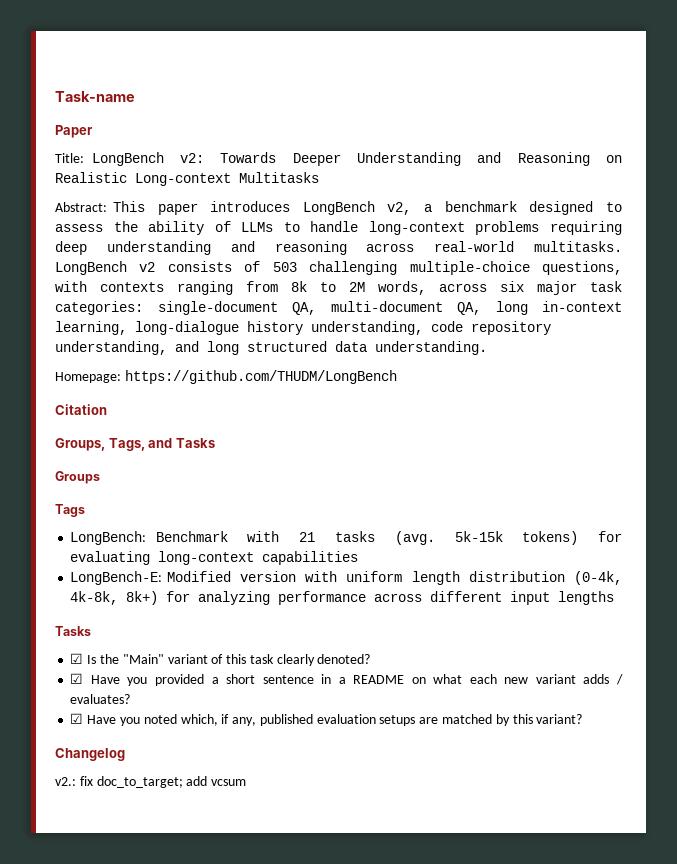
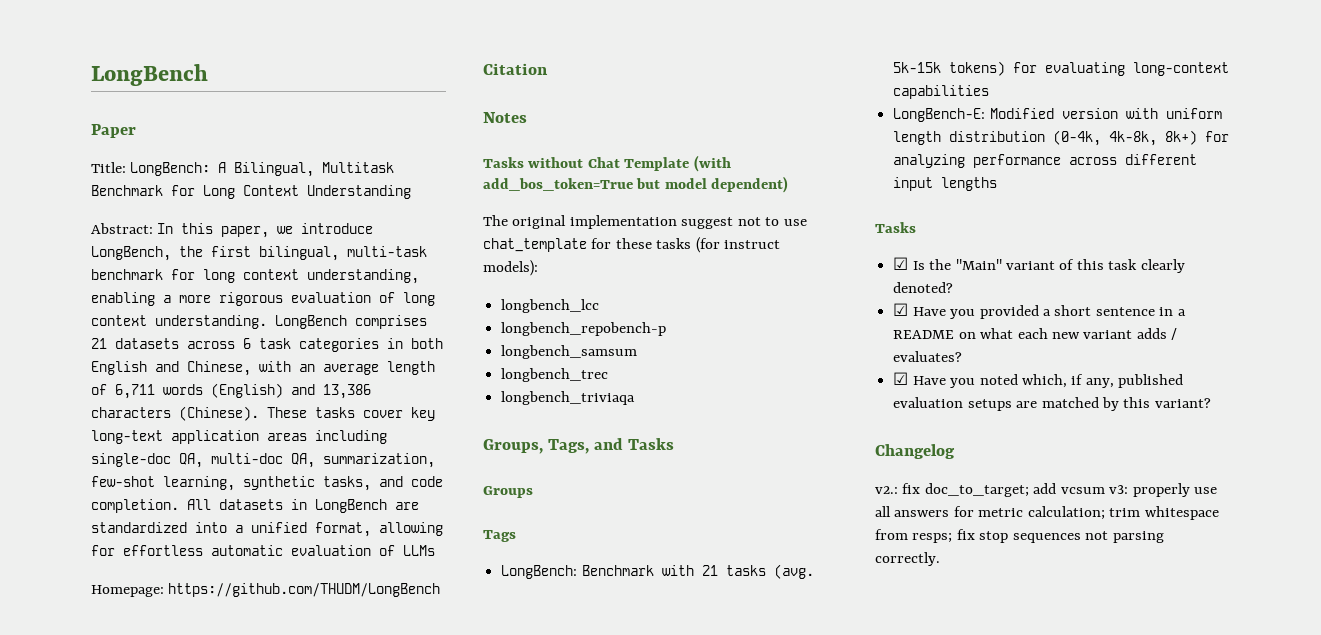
[55,91,135,102] Task-name -> [91,64,208,86] LongBench
[91,152,623,166] [55,172,319,186] [55,201,622,215] [55,221,622,235] [55,241,622,255] [55,261,622,275] [55,281,622,295] [55,301,622,315] [55,321,551,335] [55,341,487,355] [55,370,397,384] [55,404,107,415] LongBench v2: Towards Deeper Understanding and Reasoning on Realistic Long-context Multitasks // Abstract: This paper introduces LongBench v2, a benchmark designed to assess the ability of LLMs to handle long-context problems requiring deep understanding and reasoning across real-world multitasks. LongBench v2 consists of 503 challenging multiple-choice questions, with contexts ranging from 8k to 2M words, across six major task categories: single-document QA, multi-document QA, long in-context learning, long-dialogue history understanding, code repository understanding, and long structured data understanding. // Homepage: https://github.com/THUDM/LongBench // Citation -> [130,162,395,177] [91,185,411,199] [91,223,374,238] [91,246,427,261] [91,269,419,284] [91,292,435,306] [91,315,427,329] [91,338,443,352] [91,361,435,376] [91,383,371,399] [91,406,435,421] [91,430,387,444] [91,453,435,468] [91,476,443,491] [91,499,419,513] [91,522,443,537] [91,545,435,556] [91,583,441,597] [483,63,548,75] [483,112,527,123] [483,155,731,172] [483,176,789,193] [483,215,807,229] [483,237,781,253] [483,260,538,276] [501,299,600,313] [501,322,667,336] [501,345,638,359] [501,368,609,382] [501,391,636,405] LongBench: A Bilingual, Multitask Benchmark for Long Context Understanding // Abstract: In this paper, we introduce LongBench, the first bilingual, multi-task benchmark for long context understanding, enabling a more rigorous evaluation of long context understanding. LongBench comprises 21 datasets across 6 task categories in both English and Chinese, with an average length of 6,711 words (English) and 13,386 characters (Chinese). These tasks cover key long-text application areas including single-doc QA, multi-doc QA, summarization, few-shot learning, synthetic tasks, and code completion. All datasets in LongBench are standardized into a unified format, allowing for effortless automatic evaluation of LLMs // Homepage: https://github.com/THUDM/LongBench // Citation // Notes // Tasks without Chat Template (with add_bos_token=True but model dependent) // The original implementation suggest not to use chat_template for these tasks (for instruct models): // longbench_lcc // longbench_repobench-p // longbench_samsum // longbench_trec // longbench_triviaqa
(247, 782) none -> [1109,483,1218,497] [875,506,1219,520] [875,529,1164,543] [875,552,940,566] v3: properly use all answers for metric calculation; trim whitespace from resps; fix stop sequences not parsing correctly.

